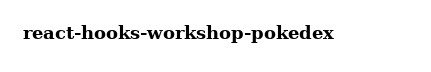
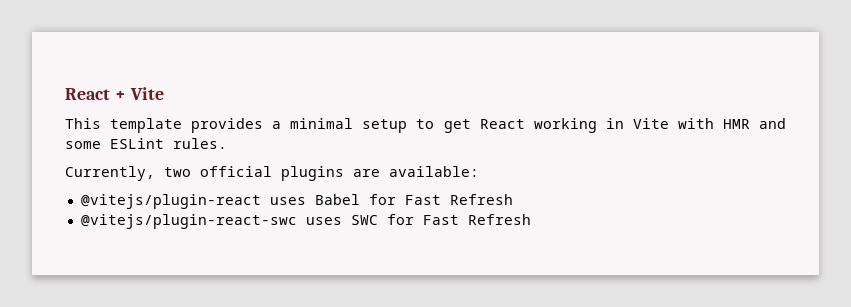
[23,25,334,43] react-hooks-workshop-pokedex -> [65,87,164,100] [65,118,786,133] [65,138,227,149] [65,166,479,181] [80,194,513,209] [80,214,531,229] React + Vite // This template provides a minimal setup to get React working in Vite with HMR and some ESLint rules. // Currently, two official plugins are available: // @vitejs/plugin-react uses Babel for Fast Refresh // @vitejs/plugin-react-swc uses SWC for Fast Refresh

